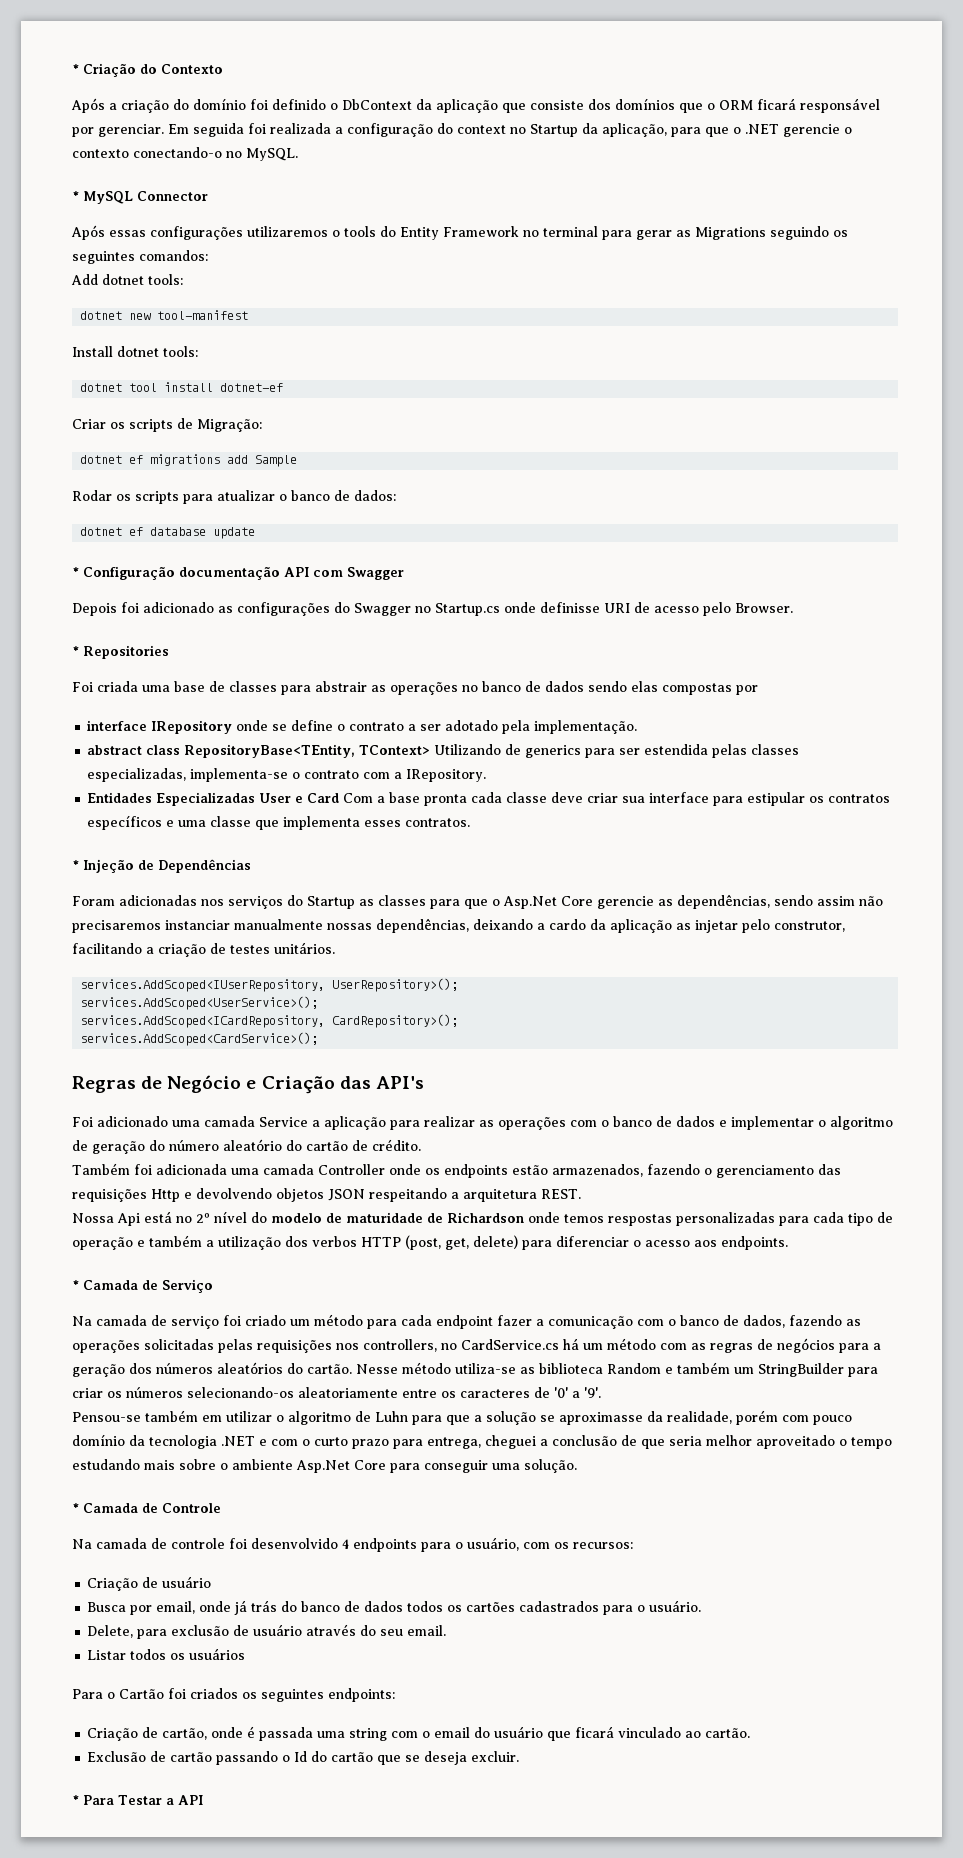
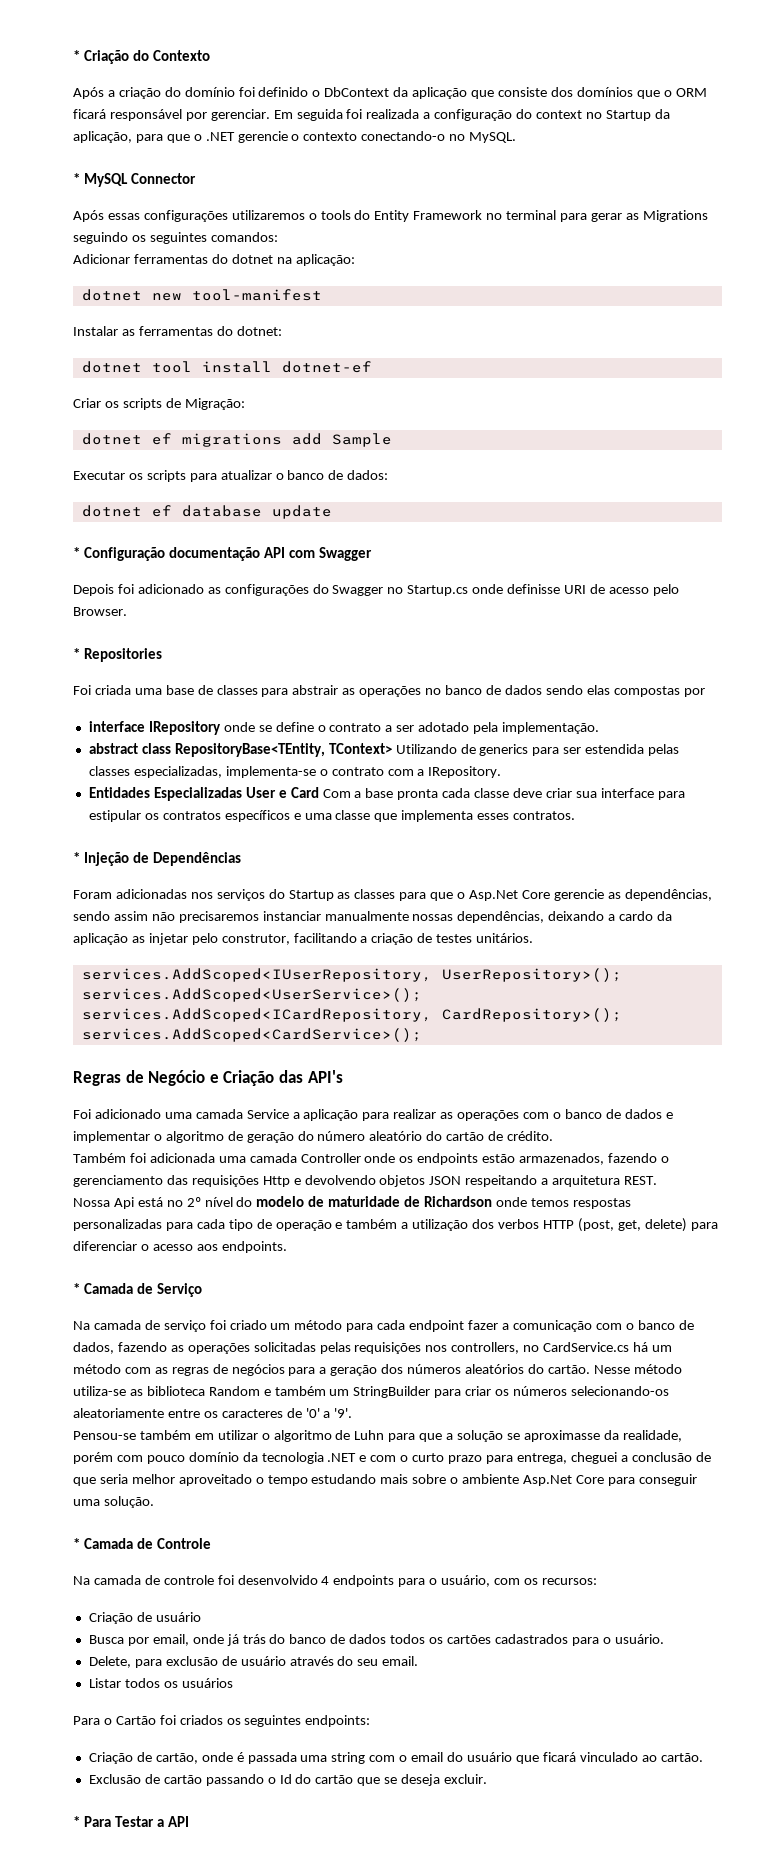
[71,274,183,285] [80,310,249,320] [72,346,198,357] Add dotnet tools: // dotnet new tool-manifest // Install dotnet tools: -> [73,254,355,266] [81,289,322,301] [73,326,282,336] Adicionar ferramentas do dotnet na aplicação: // dotnet new tool-manifest // Instalar as ferramentas do dotnet:
[72,490,112,501] Rodar -> [73,471,125,480] Executar

